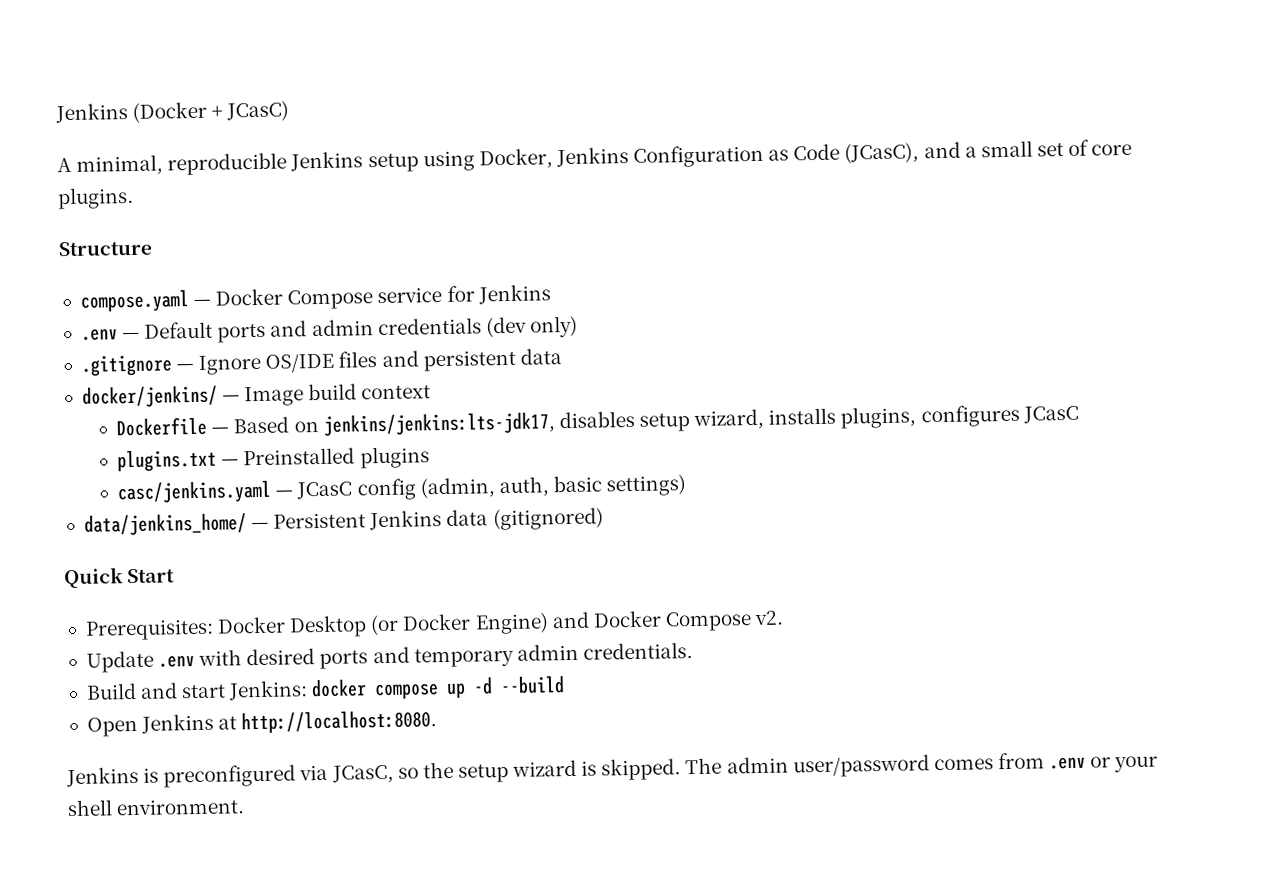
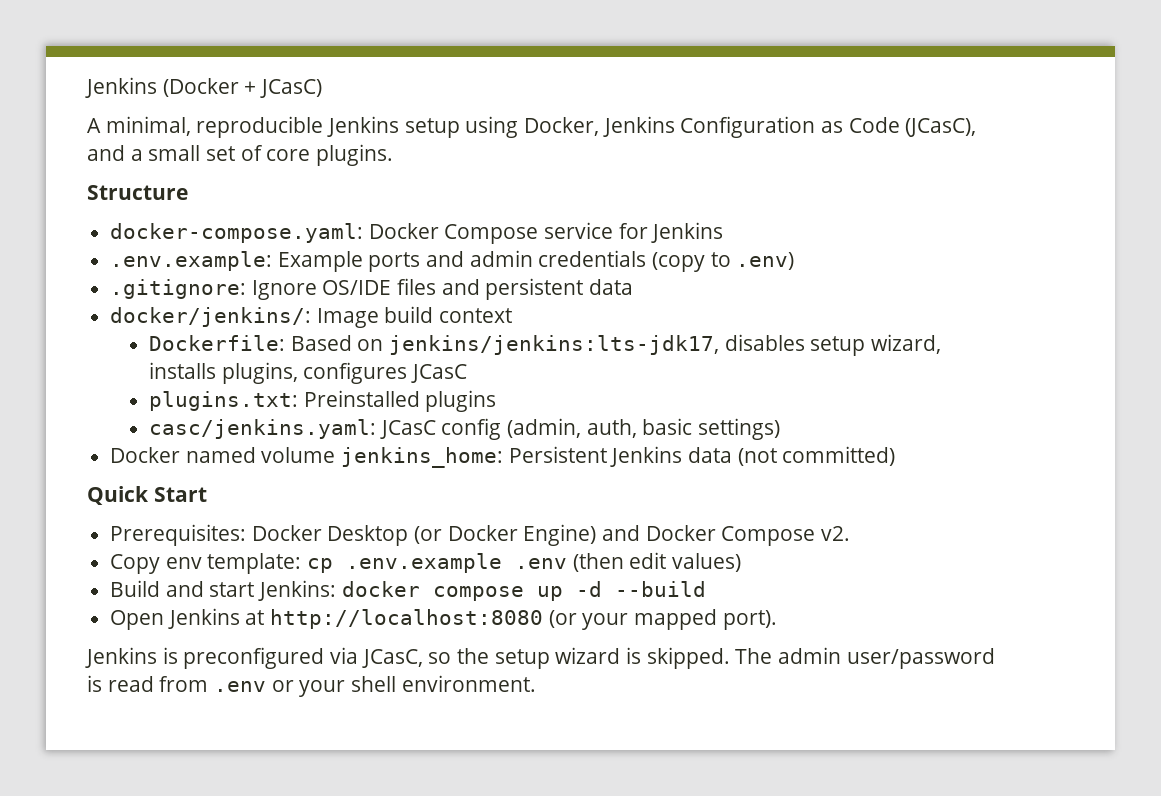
[79,290,212,313] compose.yaml — -> [110,223,364,243] docker-compose.yaml:
[80,321,214,341] .env — Default -> [110,251,363,272] .env.example: Example
[485,315,578,338] [80,354,195,377] (dev only) // .gitignore — -> [652,252,795,272] [110,279,247,299] (copy to .env) // .gitignore:
[81,385,241,408] docker/jenkins/ — -> [110,307,312,327] docker/jenkins/:
[116,416,230,437] Dockerfile — -> [148,335,285,351] Dockerfile:
[117,449,240,473] plugins.txt — -> [148,391,298,411] plugins.txt:
[117,480,294,505] casc/jenkins.yaml — -> [148,419,376,439] casc/jenkins.yaml:
[83,513,270,536] data/jenkins_home/ — -> [110,447,504,468] Docker named volume jenkins_home:
[492,507,604,531] (gitignored) -> [737,446,896,466] (not committed)
[85,642,693,673] Update .env with desired ports and temporary admin credentials. -> [110,552,742,574] Copy env template: cp .env.example .env (then edit values)
[241,710,438,734] http://localhost:8080. -> [270,609,777,630] http://localhost:8080 (or your mapped port).
[933,758,994,771] comes -> [87,675,154,692] is read

